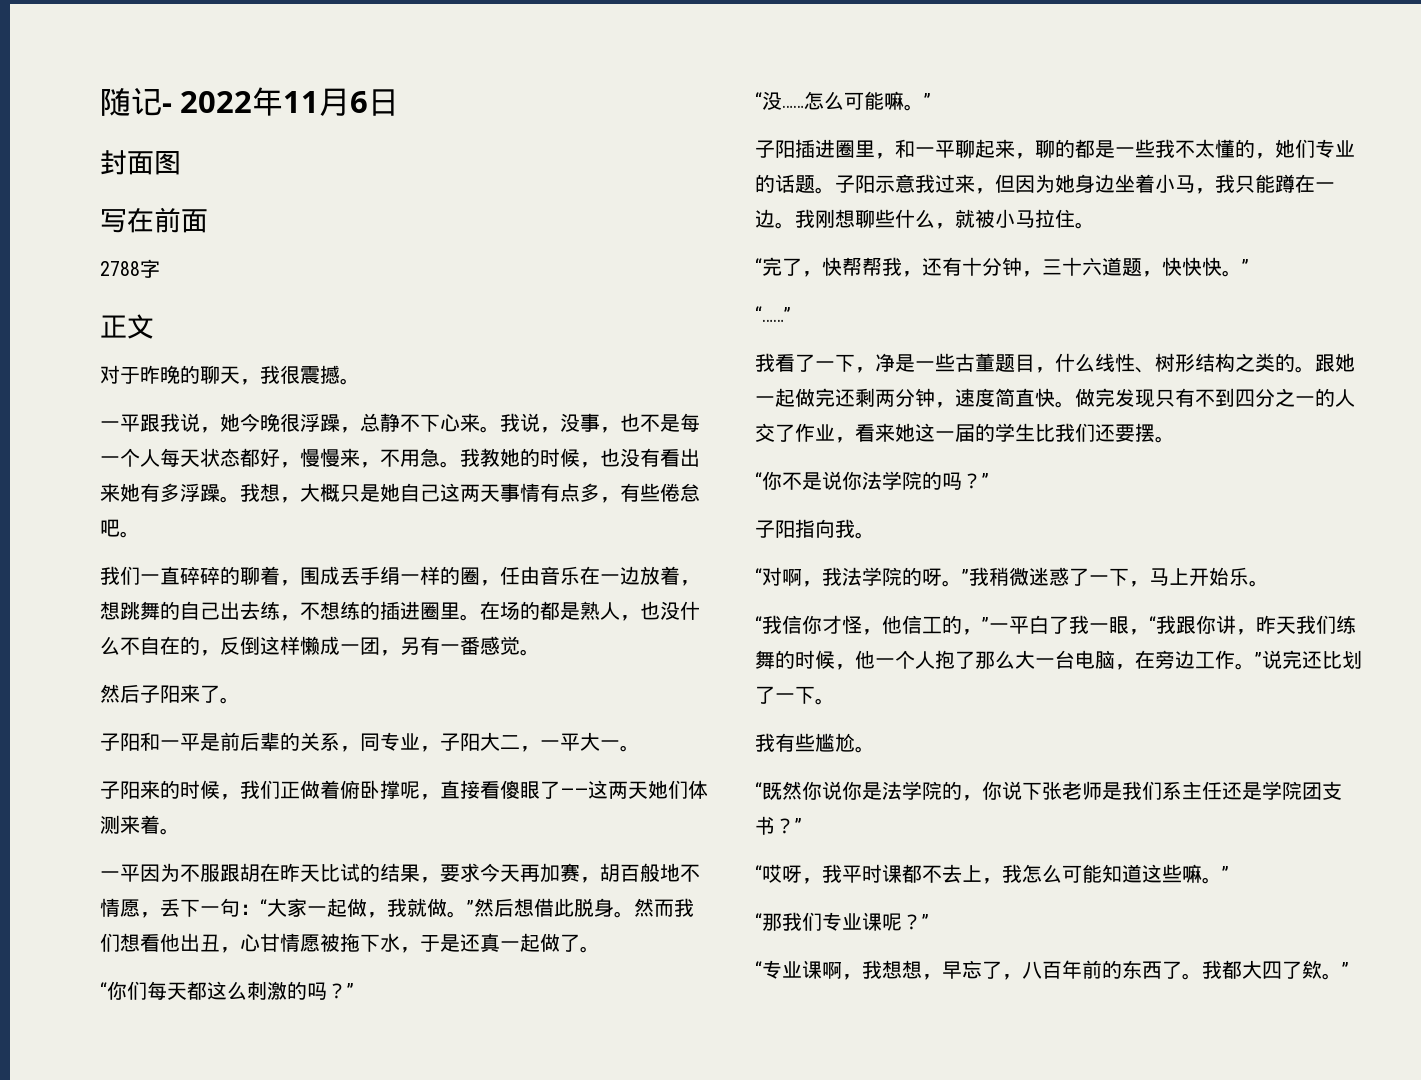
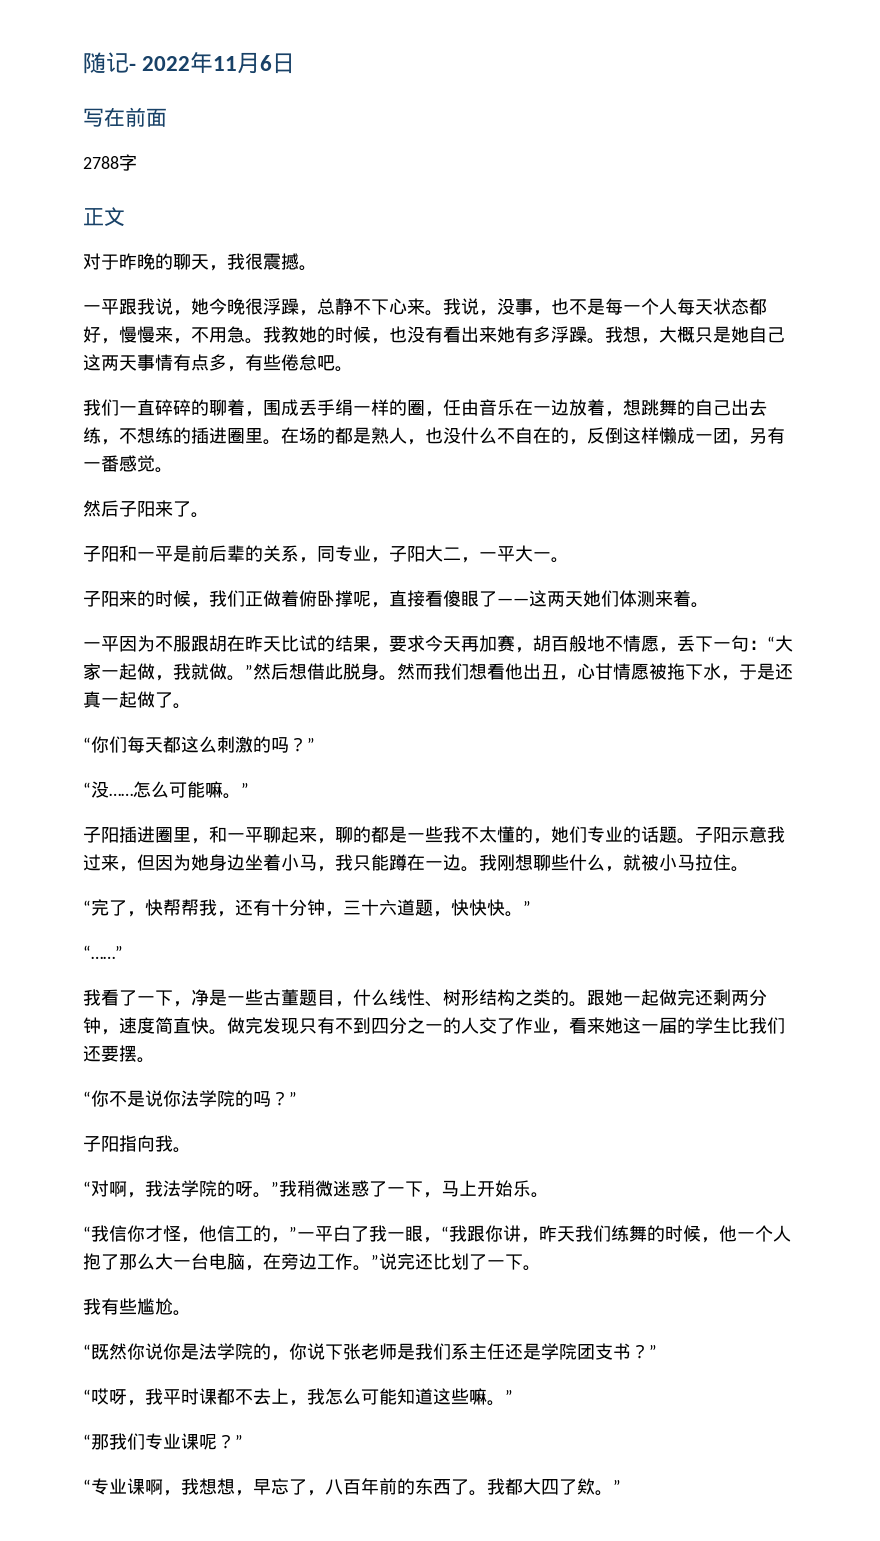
[100,150,181,175] // 封面图 -> (296, 63) none

